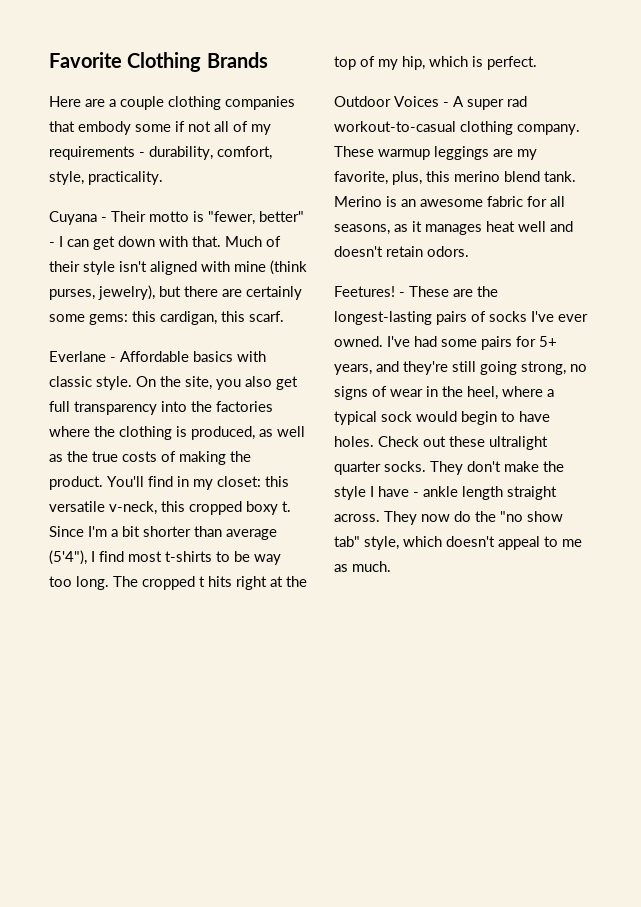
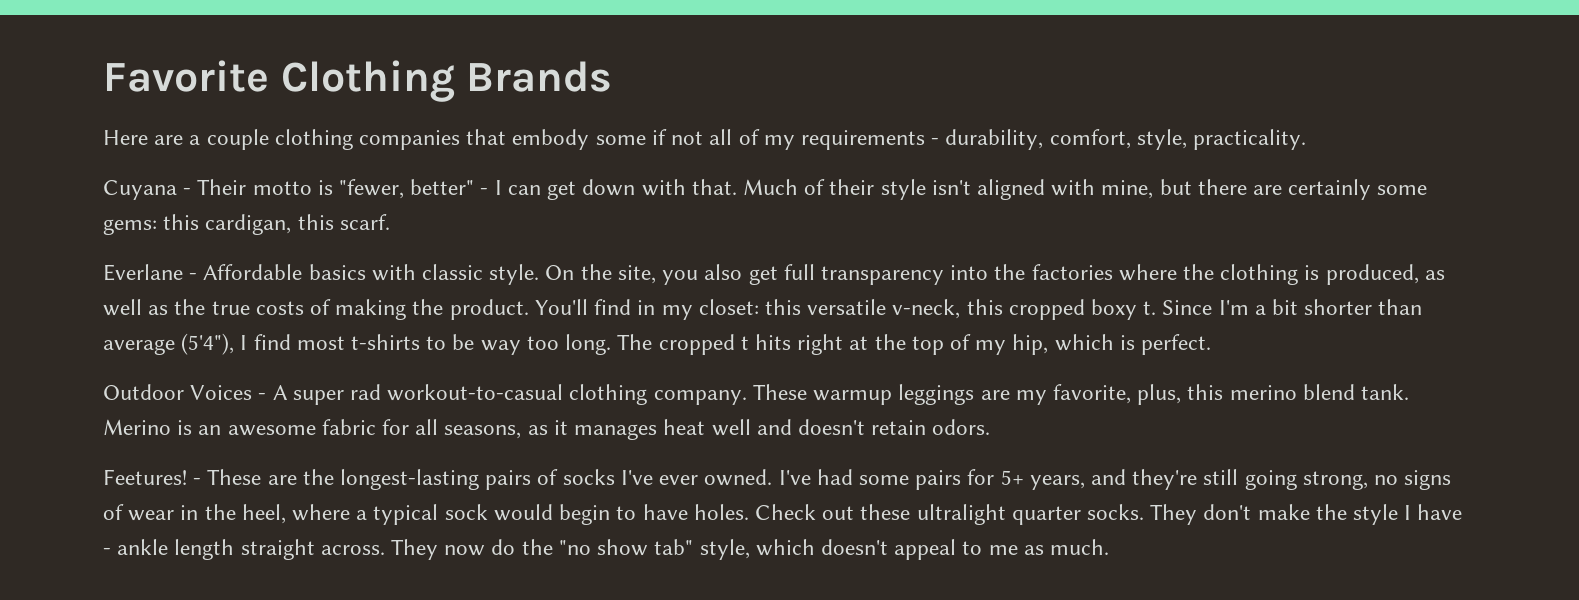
[234,260,307,275] [49,285,155,300] mine (think purses, jewelry), -> [1101,180,1154,199] mine,

